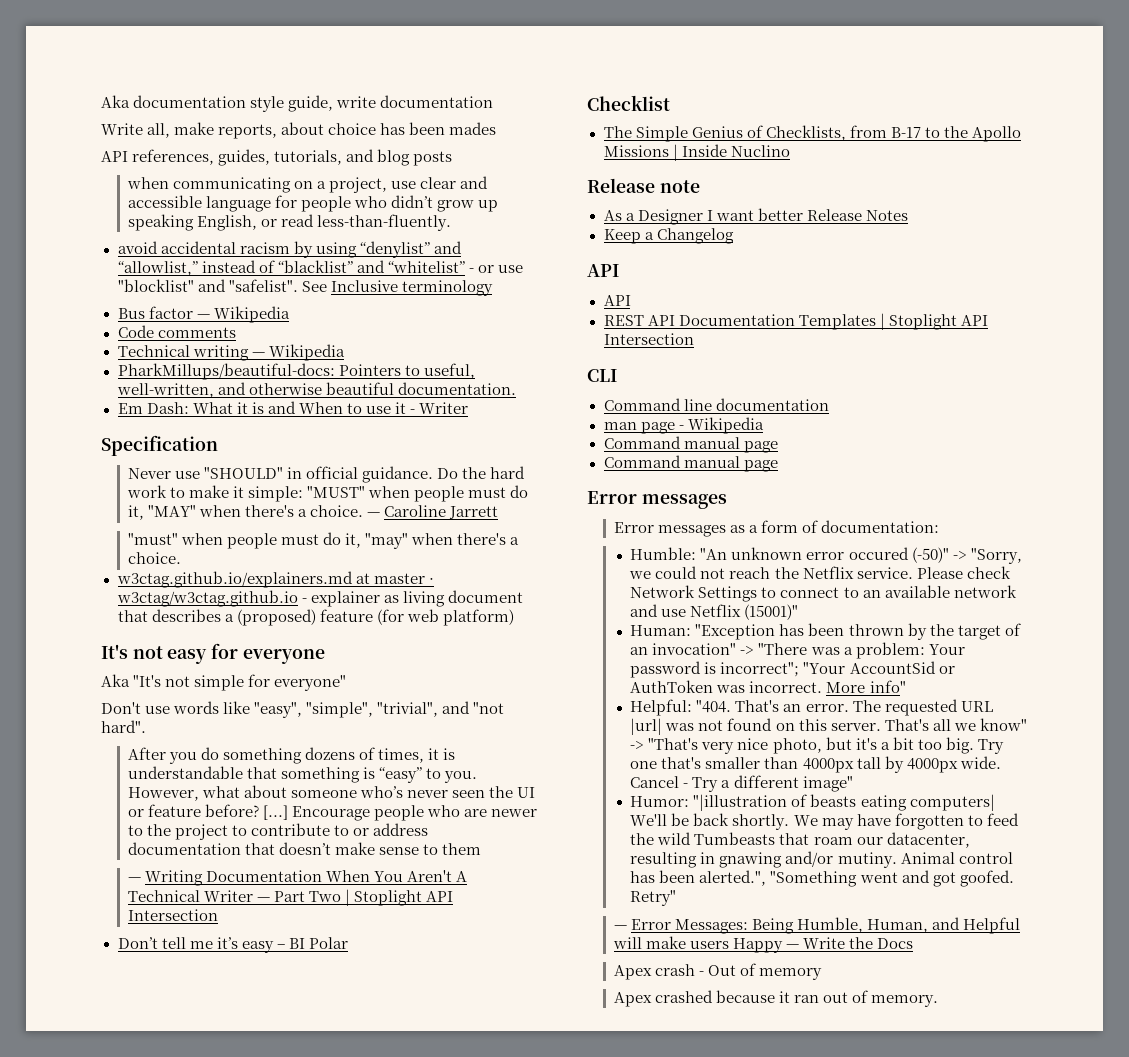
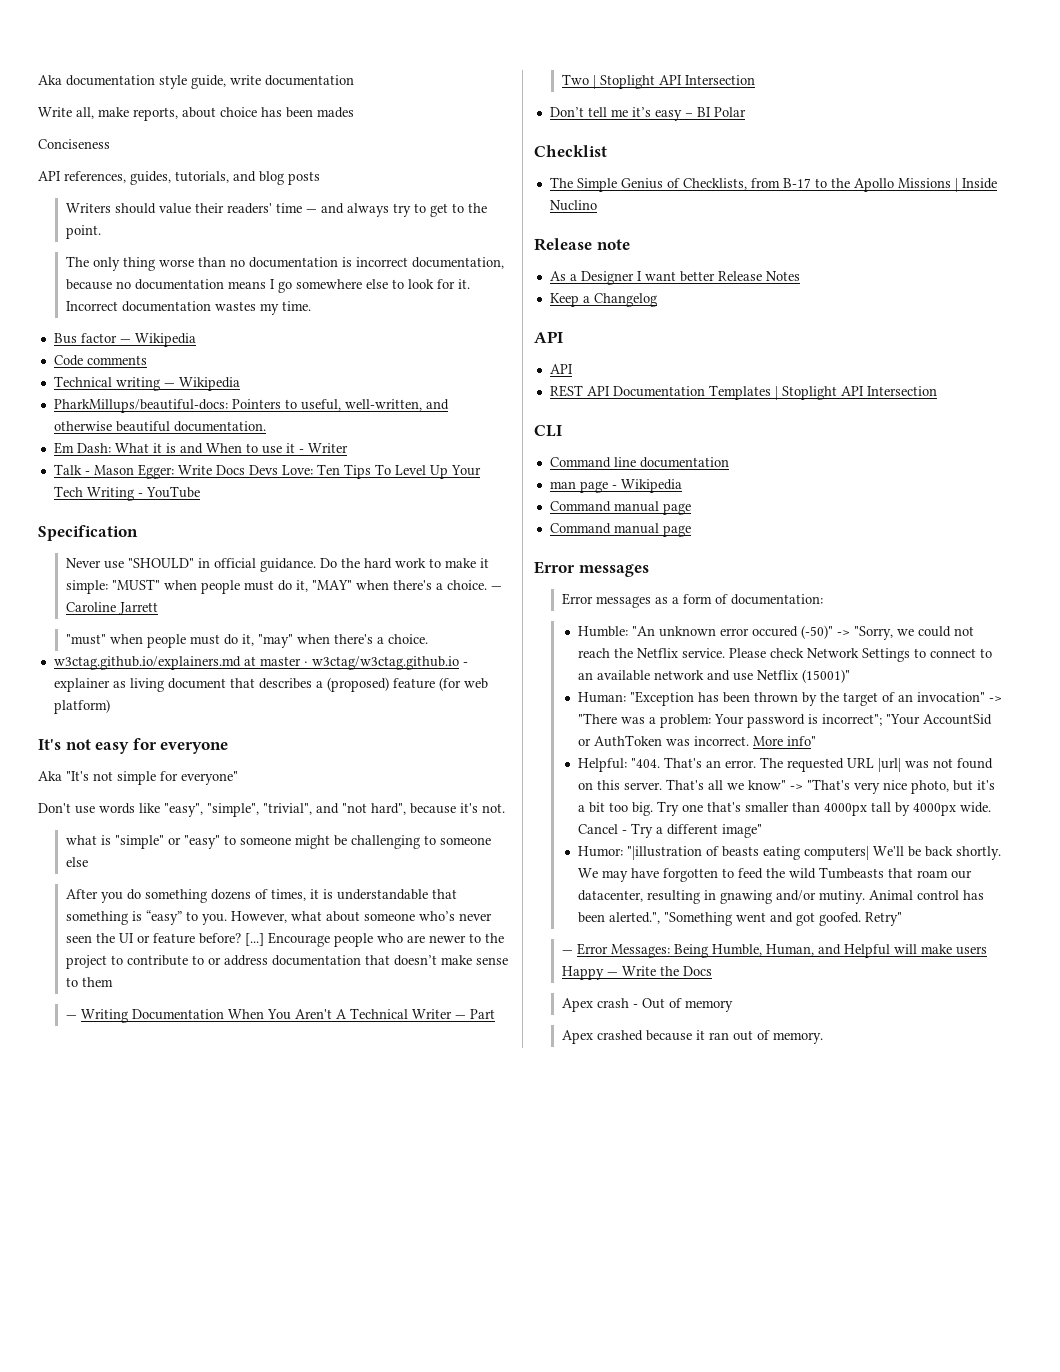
(497, 128) none -> [38,139,110,149] // Conciseness
[126,176,489,193] [127,195,499,212] [127,214,452,231] [117,241,462,258] [117,260,523,276] [117,279,493,296] when communicating on a project, use clear and accessible language for people who didn’t grow up speaking English, or read less-than-fluently. // avoid accidental racism by using “denylist” and “allowlist,” instead of “blacklist” and “whitelist” - or use "blocklist" and "safelist". See Inclusive terminology -> [65,203,487,217] [65,225,101,239] [65,256,504,271] [65,279,470,293] [65,301,311,315] Writers should value their readers' time — and always try to get to the point. // The only thing worse than no documentation is incorrect documentation, because no documentation means I go somewhere else to look for it. Incorrect documentation wastes my time.
(469, 408) none -> [53,464,481,479] [53,486,200,501] // Talk - Mason Egger: Write Docs Devs Love: Ten Tips To Level Up Your Tech Writing - YouTube
[101,720,146,733] hard". -> [371,803,505,815] [65,835,491,849] [65,857,88,867] hard", because it's not. // what is "simple" or "easy" to someone might be challenging to someone else

